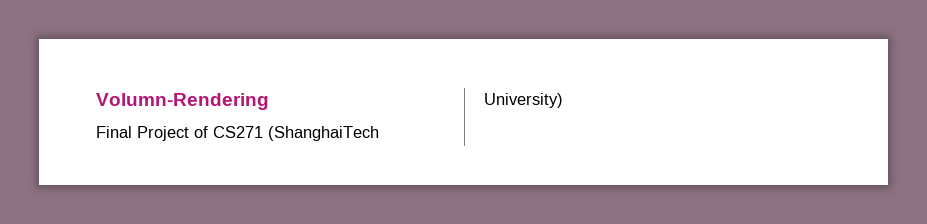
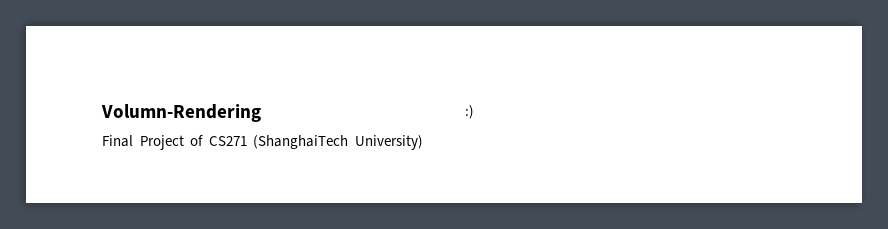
(563, 100) none -> [465,105,474,119] :)

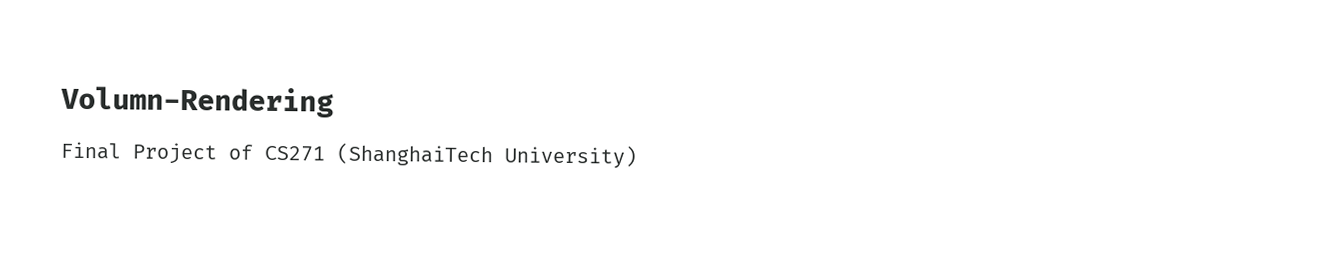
[465,105,474,119] :) -> (637, 156) none

